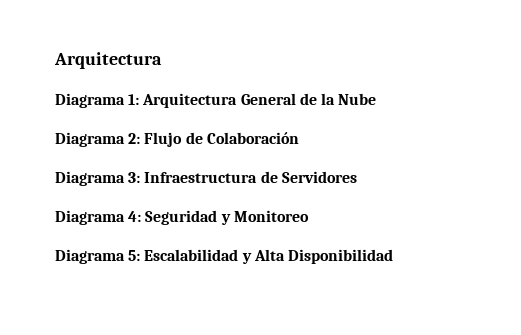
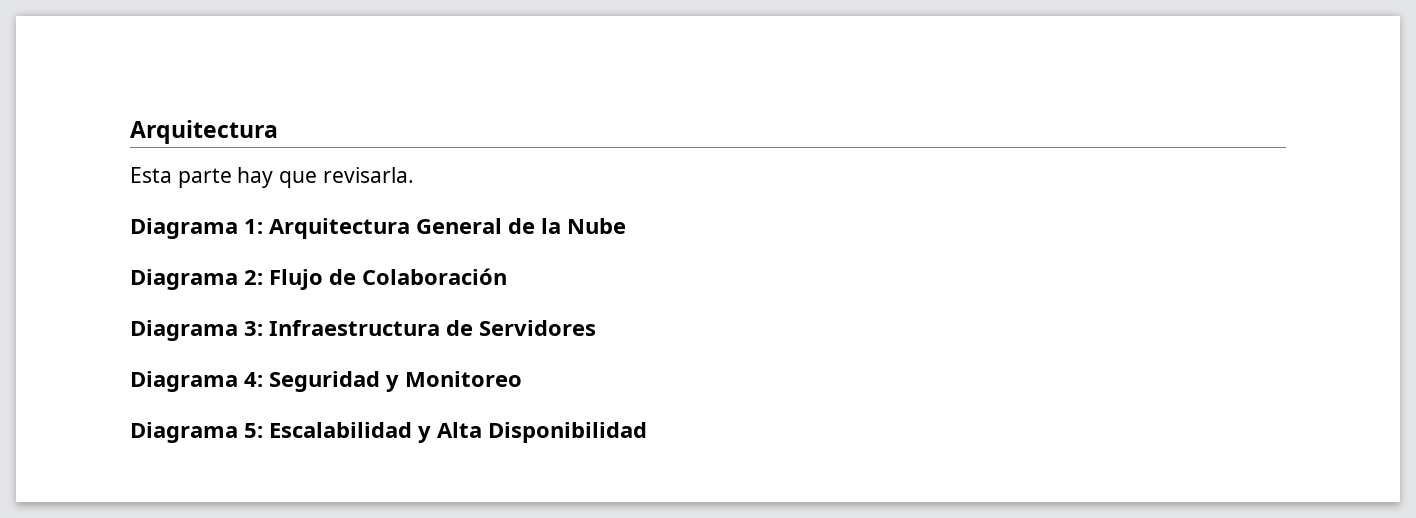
[54,52,162,69] Arquitectura -> [130,120,278,144] [130,167,414,188] Arquitectura // Esta parte hay que revisarla.

